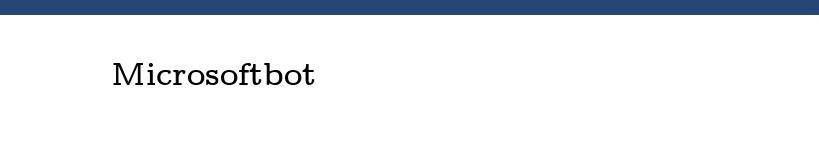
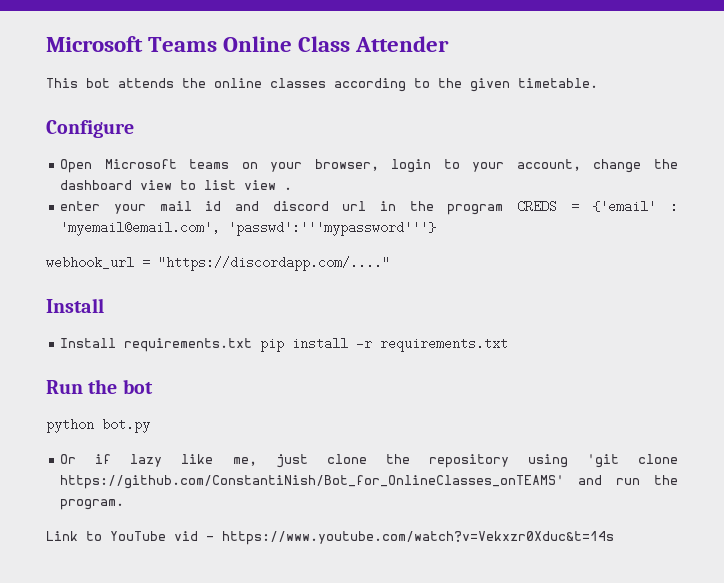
[111,63,316,85] Microsoftbot -> [46,36,450,52] [46,78,598,92] [46,120,134,138] [60,159,678,173] [60,180,293,190] [60,200,678,215] [60,221,437,236] [46,256,390,271] [46,298,104,313] [60,337,509,352] [46,379,153,394] [46,418,150,433] [60,454,679,468] [60,475,678,489] [60,499,125,510] [46,531,614,545] Microsoft Teams Online Class Attender // This bot attends the online classes according to the given timetable. // Configure // Open Microsoft teams on your browser, login to your account, change the dashboard view to list view . // enter your mail id and discord url in the program CREDS = {'email' : 'myemail@email.com', 'passwd':'''mypassword'''} // webhook_url = "https://discordapp.com/...." // Install // Install requirements.txt pip install -r requirements.txt // Run the bot // python bot.py // Or if lazy like me, just clone the repository using 'git clone https://github.com/ConstantiNish/Bot_for_OnlineClasses_onTEAMS' and run the program. // Link to YouTube vid - https://www.youtube.com/watch?v=Vekxzr0Xduc&t=14s

